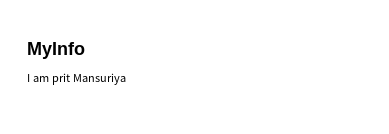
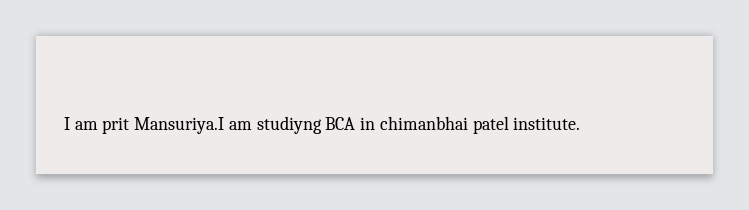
[27,42,85,59] MyInfo // -> (64, 123) none
[72,73,126,85] Mansuriya -> [134,116,581,134] Mansuriya.I am studiyng BCA in chimanbhai patel institute.

